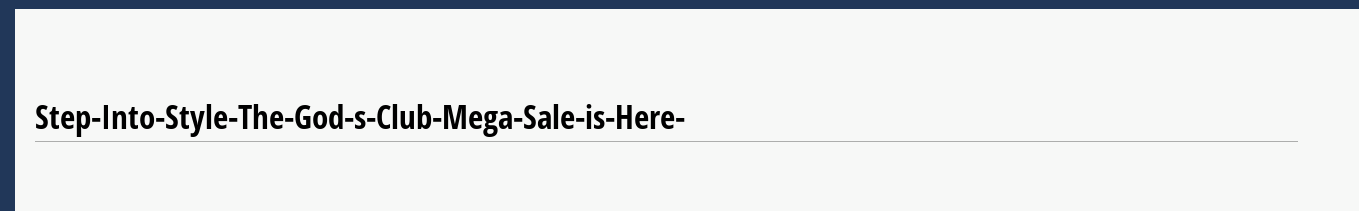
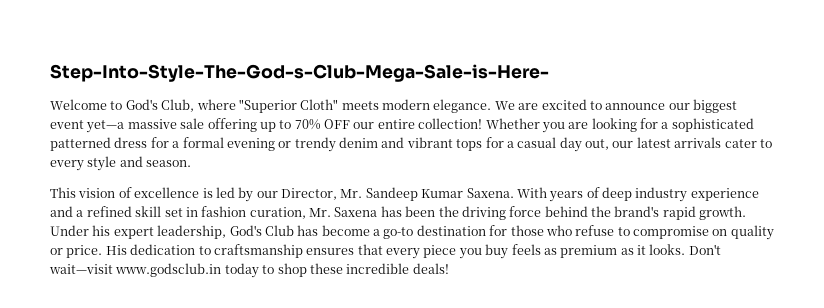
(685, 120) none -> [50,99,737,113] [50,118,754,133] [50,137,772,152] [50,156,192,171] [50,187,759,202] [50,206,747,220] [50,225,774,240] [50,244,721,259] [49,263,449,278] // Welcome to God's Club, where "Superior Cloth" meets modern elegance. We are excited to announce our biggest event yet—a massive sale offering up to 70% OFF our entire collection! Whether you are looking for a sophisticated patterned dress for a formal evening or trendy denim and vibrant tops for a casual day out, our latest arrivals cater to every style and season. // This vision of excellence is led by our Director, Mr. Sandeep Kumar Saxena. With years of deep industry experience and a refined skill set in fashion curation, Mr. Saxena has been the driving force behind the brand's rapid growth. Under his expert leadership, God's Club has become a go-to destination for those who refuse to compromise on quality or price. His dedication to craftsmanship ensures that every piece you buy feels as premium as it looks. Don't wait—visit www.godsclub.in today to shop these incredible deals!

